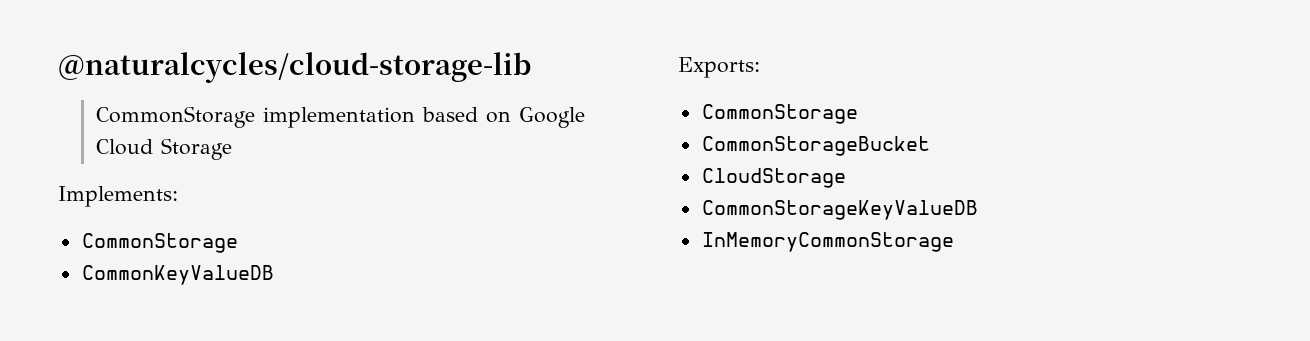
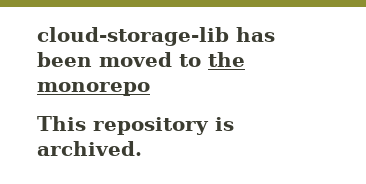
[58,52,531,83] [96,106,586,128] [96,138,233,160] [58,186,178,207] [81,233,238,253] [81,265,274,285] [678,57,760,78] [701,104,858,124] [701,136,930,156] [701,168,846,188] [701,200,978,220] [701,232,954,252] @naturalcycles/cloud-storage-lib // CommonStorage implementation based on Google Cloud Storage // Implements: // CommonStorage // CommonKeyValueDB // Exports: // CommonStorage // CommonStorageBucket // CloudStorage // CommonStorageKeyValueDB // InMemoryCommonStorage -> [37,27,275,46] [37,52,245,67] [37,82,150,96] [37,116,234,135] [37,141,142,156] cloud-storage-lib has been moved to the monorepo // This repository is archived.

